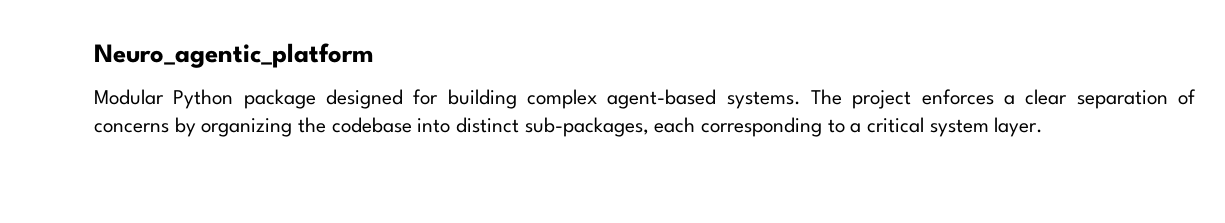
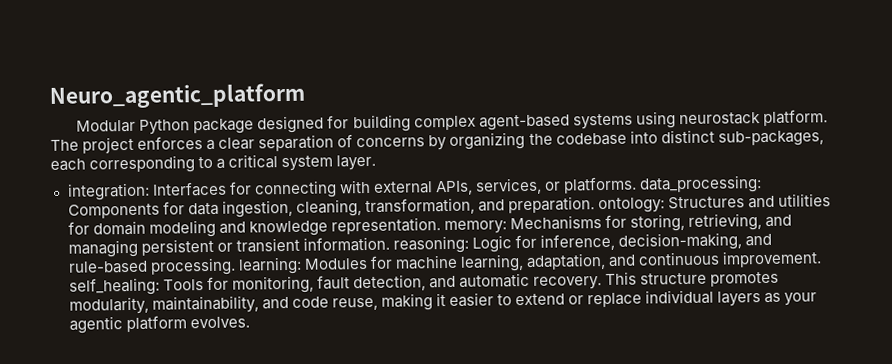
[726,91,801,109] systems. -> [572,109,828,130] systems using neurostack platform.
(1044, 127) none -> [66,175,762,201] [67,193,832,219] [67,213,793,238] [67,232,772,258] [67,250,822,276] [68,271,780,296] [68,289,818,315] [68,315,250,334] // integration: Interfaces for connecting with external APIs, services, or platforms. data_processing: Components for data ingestion, cleaning, transformation, and preparation. ontology: Structures and utilities for domain modeling and knowledge representation. memory: Mechanisms for storing, retrieving, and managing persistent or transient information. reasoning: Logic for inference, decision-making, and rule-based processing. learning: Modules for machine learning, adaptation, and continuous improvement. self_healing: Tools for monitoring, fault detection, and automatic recovery. This structure promotes modularity, maintainability, and code reuse, making it easier to extend or replace individual layers as your agentic platform evolves.

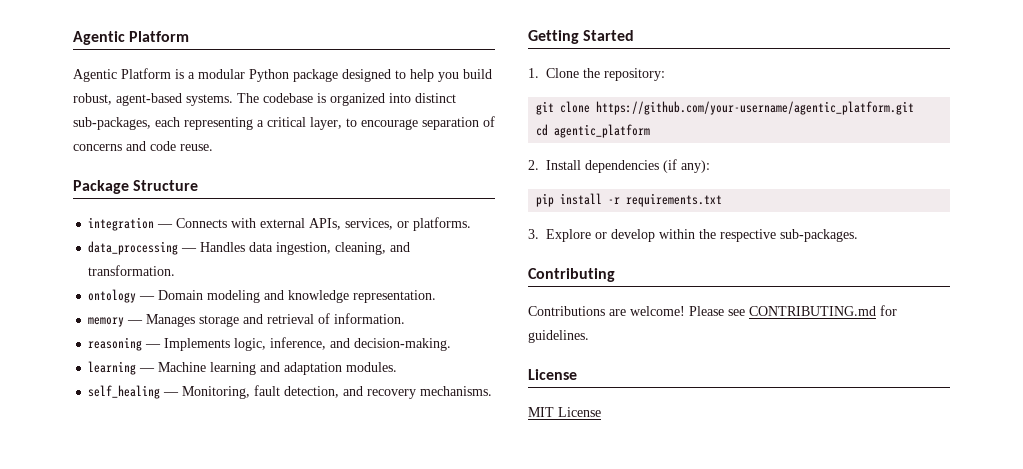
[49,82,306,109] [76,109,828,135] [50,129,824,154] [50,154,377,174] [66,180,337,201] Neuro_agentic_platform // Modular Python package designed for building complex agent-based systems using neurostack platform. The project enforces a clear separation of concerns by organizing the codebase into distinct sub-packages, each corresponding to a critical system layer. // integration: Interfaces for connecting -> [73,31,190,45] [73,68,492,82] [73,93,456,106] [73,116,495,130] [73,141,213,151] [73,180,199,194] [88,217,228,231] Agentic Platform // Agentic Platform is a modular Python package designed to help you build robust, agent-based systems. The codebase is organized into distinct sub-packages, each representing a critical layer, to encourage separation of concerns and code reuse. // Package Structure // integration — Connects
[639,175,762,194] [67,193,832,219] [67,213,793,238] [67,232,772,258] [67,250,822,276] [68,271,780,296] [68,289,818,315] [68,315,250,334] data_processing: Components for data ingestion, cleaning, transformation, and preparation. ontology: Structures and utilities for domain modeling and knowledge representation. memory: Mechanisms for storing, retrieving, and managing persistent or transient information. reasoning: Logic for inference, decision-making, and rule-based processing. learning: Modules for machine learning, adaptation, and continuous improvement. self_healing: Tools for monitoring, fault detection, and automatic recovery. This structure promotes modularity, maintainability, and code reuse, making it easier to extend or replace individual layers as your agentic platform evolves. -> [88,241,411,255] [88,265,176,276] [88,289,437,303] [88,313,406,327] [88,337,452,351] [88,361,398,375] [88,385,493,399] [528,30,635,44] [528,68,665,81] [536,101,915,115] [536,124,651,138] [528,159,710,173] [536,193,723,207] [528,229,858,242] [528,268,615,282] [528,305,897,316] [528,330,589,343] [528,369,577,380] [528,407,601,417] // data_processing — Handles data ingestion, cleaning, and transformation. // ontology — Domain modeling and knowledge representation. // memory — Manages storage and retrieval of information. // reasoning — Implements logic, inference, and decision-making. // learning — Machine learning and adaptation modules. // self_healing — Monitoring, fault detection, and recovery mechanisms. // Getting Started // 1. Clone the repository: // git clone https://github.com/your-username/agentic_platform.git // cd agentic_platform // 2. Install dependencies (if any): // pip install -r requirements.txt // 3. Explore or develop within the respective sub-packages. // Contributing // Contributions are welcome! Please see CONTRIBUTING.md for guidelines. // License // MIT License

